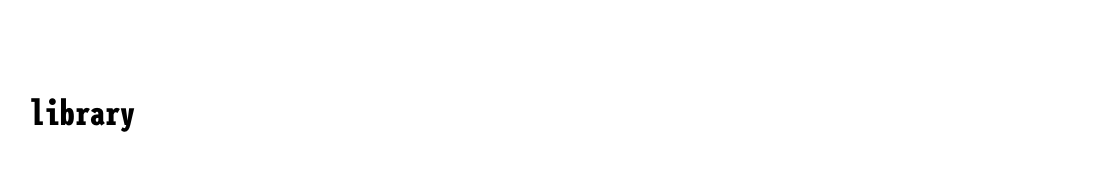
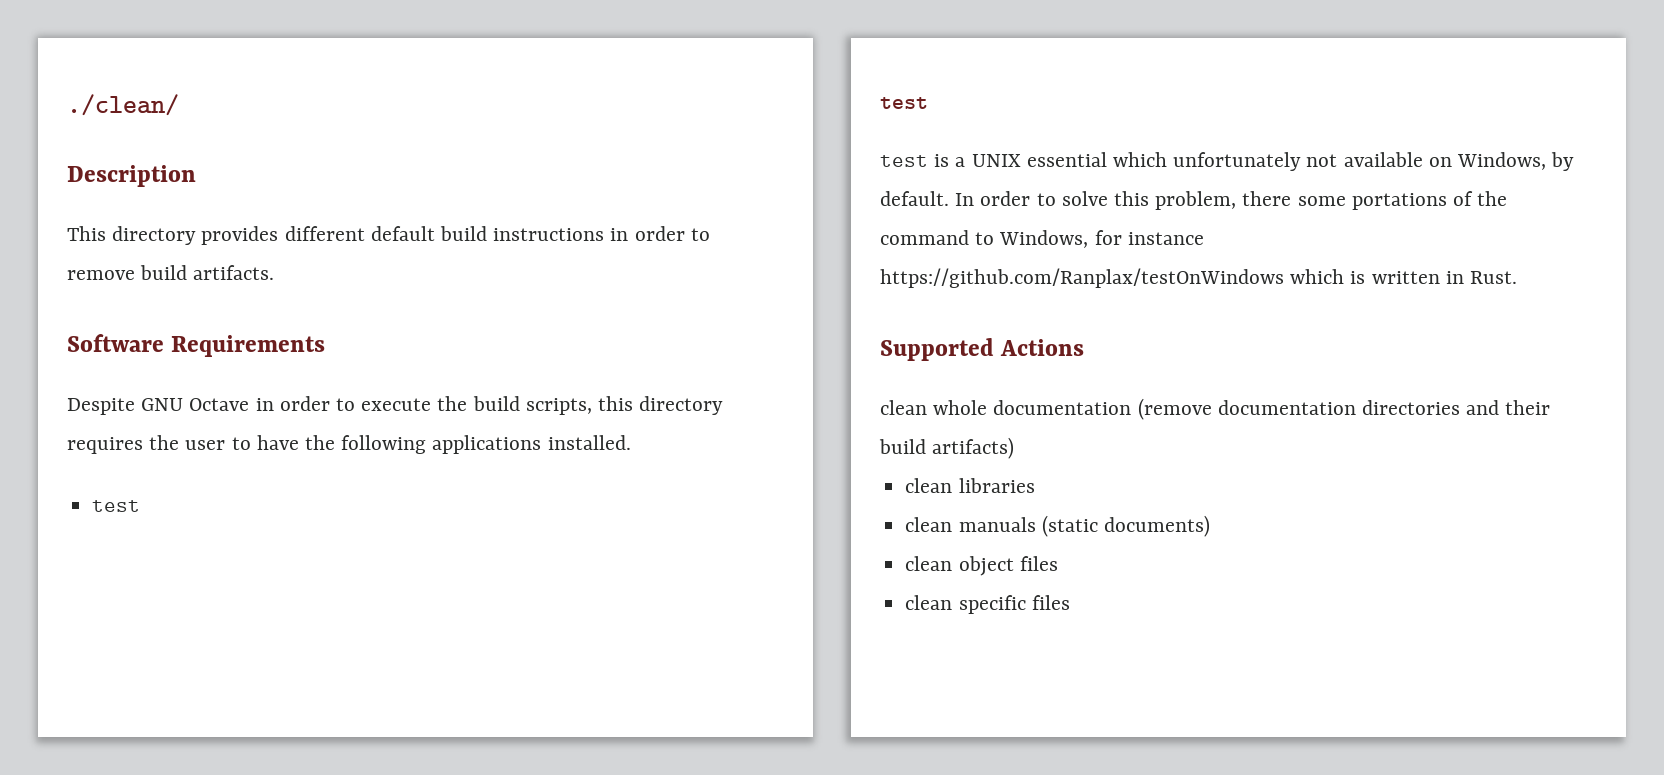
[30,98,135,132] library -> [67,94,179,116] [67,165,196,187] [67,226,710,245] [67,265,275,280] [67,334,326,357] [67,396,724,415] [67,435,631,454] [92,500,141,512] [880,97,928,109] [880,152,1575,171] [880,191,1508,210] [880,230,1204,248] [880,268,1518,288] [880,338,1085,361] [880,398,1551,420] [879,437,1015,459] [905,478,1035,493] [905,515,1210,537] [905,556,1058,576] [905,595,1070,614] ./clean/ // Description // This directory provides different default build instructions in order to remove build artifacts. // Software Requirements // Despite GNU Octave in order to execute the build scripts, this directory requires the user to have the following applications installed. // test // test // test is a UNIX essential which unfortunately not available on Windows, by default. In order to solve this problem, there some portations of the command to Windows, for instance https://github.com/Ranplax/testOnWindows which is written in Rust. // Supported Actions // clean whole documentation (remove documentation directories and their build artifacts) // clean libraries // clean manuals (static documents) // clean object files // clean specific files

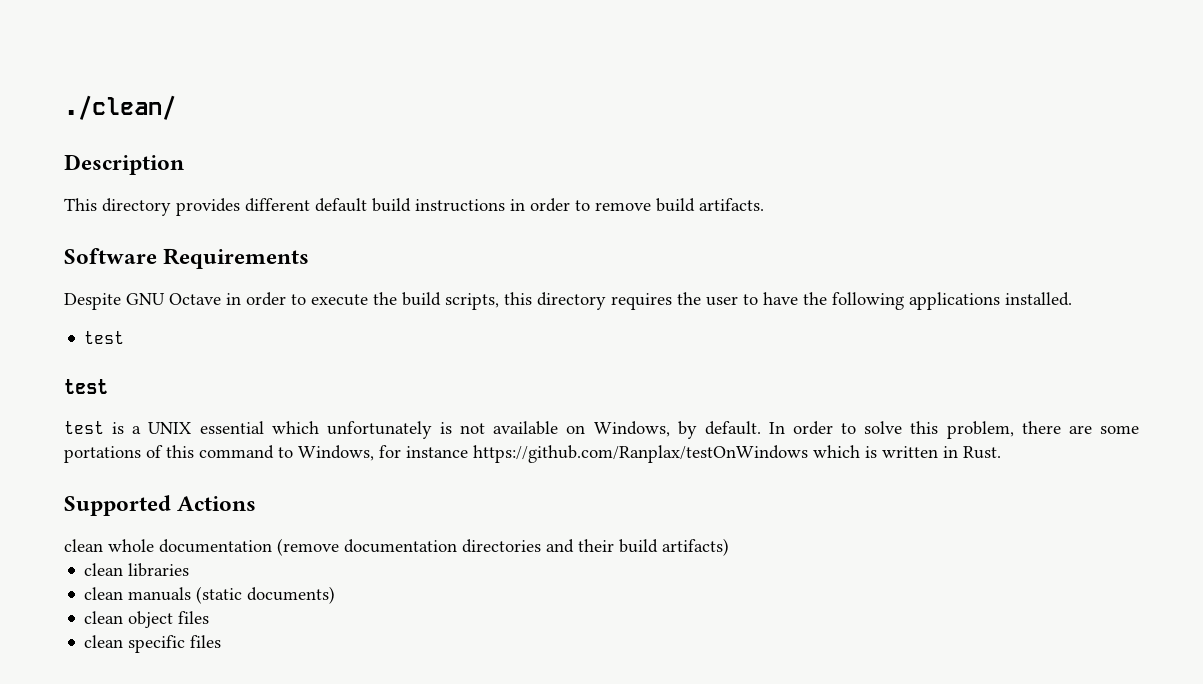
(1302, 161) none -> [439,422,452,434] is
(1292, 198) none -> [1068,425,1092,434] are
[1477,191,1508,206] the -> [166,445,194,458] this

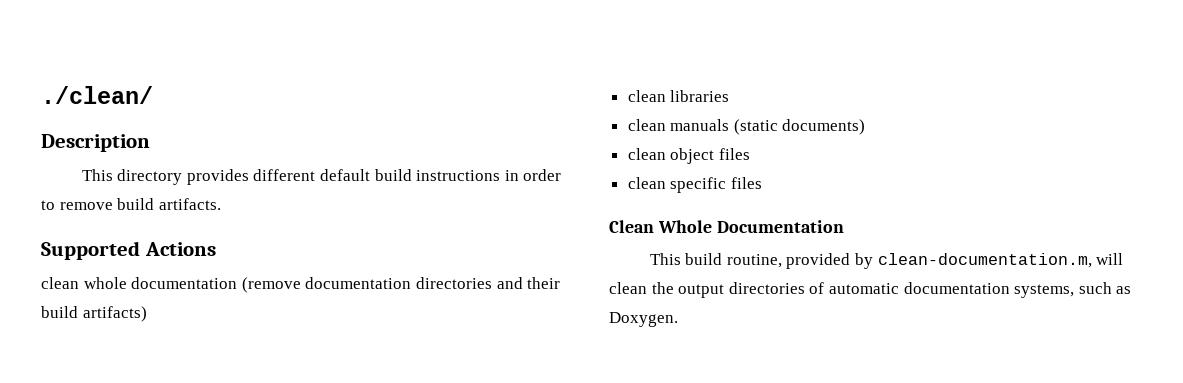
[64,248,310,269] [64,292,1072,310] [84,331,125,344] [64,379,108,394] [64,421,1139,439] [64,445,1001,463] // Software Requirements // Despite GNU Octave in order to execute the build scripts, this directory requires the user to have the following applications installed. // test // test // test is a UNIX essential which unfortunately is not available on Windows, by default. In order to solve this problem, there are some portations of this command to Windows, for instance https://github.com/Ranplax/testOnWindows which is written in Rust. -> (221, 204) none
(222, 641) none -> [609,220,844,233] [649,253,1124,269] [609,282,1132,298] [609,312,678,327] // Clean Whole Documentation // This build routine, provided by clean-documentation.m, will clean the output directories of automatic documentation systems, such as Doxygen.

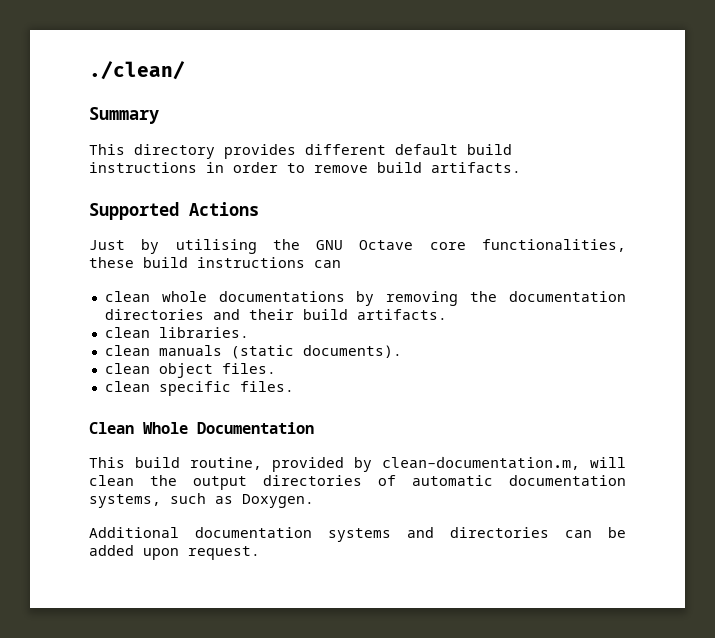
[41,134,150,152] Description -> [89,107,159,124] Summary
[41,277,301,293] clean whole documentation (remove -> [89,239,626,254] [89,257,341,268] [104,291,498,306] Just by utilising the GNU Octave core functionalities, these build instructions can // clean whole documentations by removing the
[82,306,147,322] [627,90,730,102] artifacts) // clean libraries -> [356,309,447,320] [104,327,249,338] artifacts. // clean libraries.
[782,119,866,135] documents) -> [302,345,402,358] documents).
[718,148,750,160] files -> [221,363,276,374] files.
[730,177,762,189] files -> [239,381,294,392] files.
(678, 319) none -> [89,527,626,542] [89,545,260,560] // Additional documentation systems and directories can be added upon request.

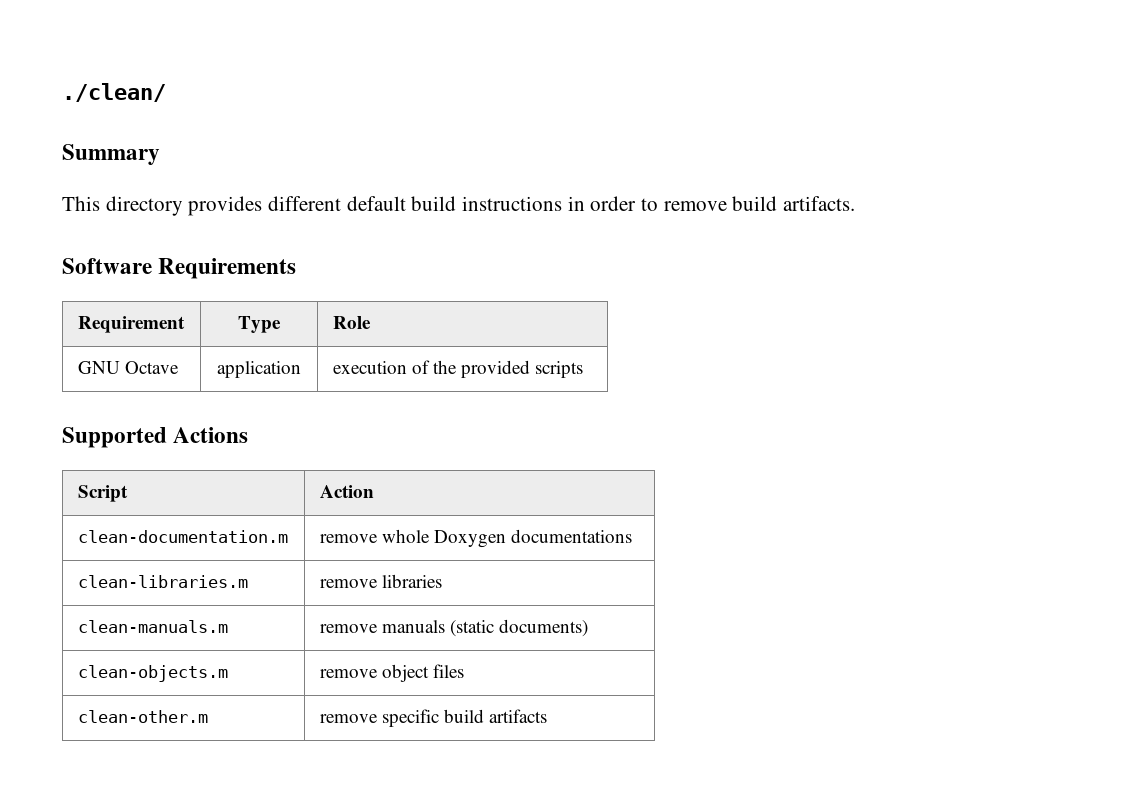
[89,202,259,220] [89,239,626,254] [89,257,341,268] [104,291,626,306] [104,309,447,320] [104,327,249,338] [104,345,402,359] [104,363,276,378] [104,381,294,396] [89,422,314,434] [89,456,626,472] [89,475,626,490] [89,493,314,508] [89,527,626,542] [89,545,260,560] Supported Actions // Just by utilising the GNU Octave core functionalities, these build instructions can // clean whole documentations by removing the documentation directories and their build artifacts. // clean libraries. // clean manuals (static documents). // clean object files. // clean specific files. // Clean Whole Documentation // This build routine, provided by clean-documentation.m, will clean the output directories of automatic documentation systems, such as Doxygen. // Additional documentation systems and directories can be added upon request. -> [62,258,297,279] [77,316,185,333] [238,316,281,333] [332,316,371,329] [77,361,180,374] [217,361,301,378] [332,360,584,378] [62,427,249,448] [77,485,128,502] [319,485,374,498] [77,530,288,543] [319,529,633,548] [77,575,248,588] [319,574,443,588] [77,620,228,633] [319,619,589,637] [77,665,228,682] [319,664,465,682] [77,710,208,723] [319,709,548,727] Software Requirements // Requirement | Type | Role // GNU Octave | application | execution of the provided scripts // Supported Actions // Script | Action // clean-documentation.m | remove whole Doxygen documentations // clean-libraries.m | remove libraries // clean-manuals.m | remove manuals (static documents) // clean-objects.m | remove object files // clean-other.m | remove specific build artifacts

